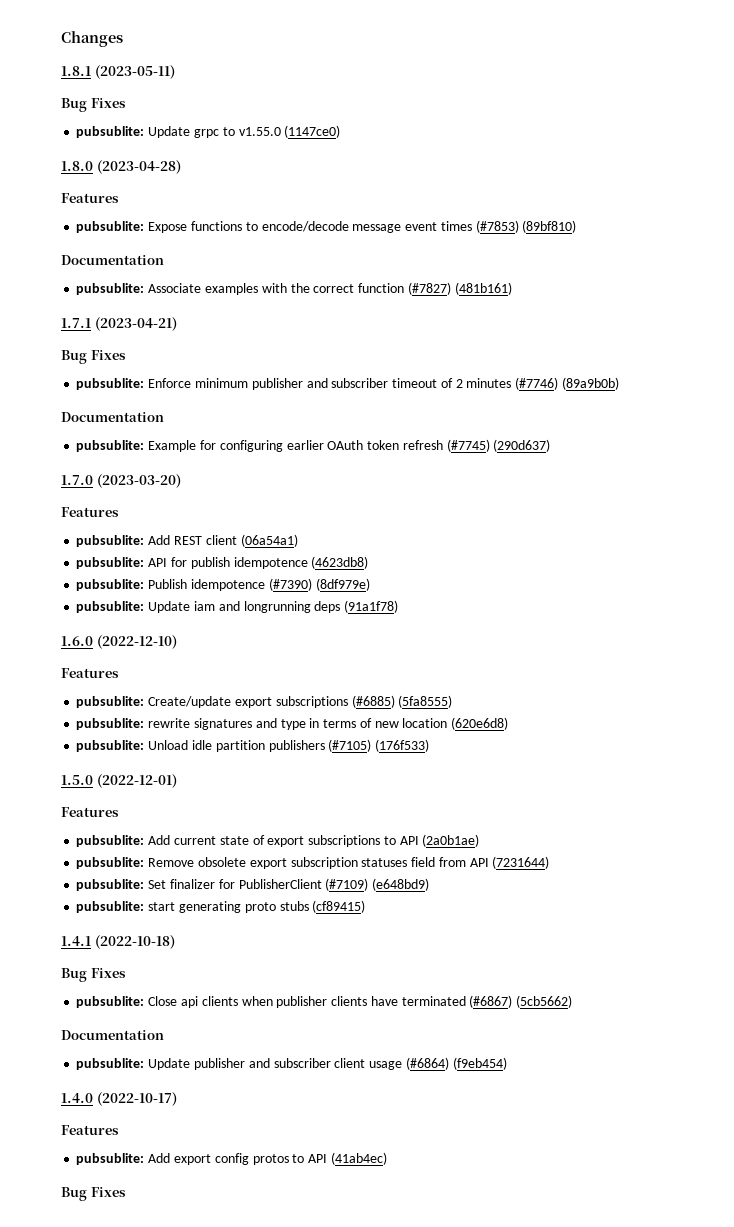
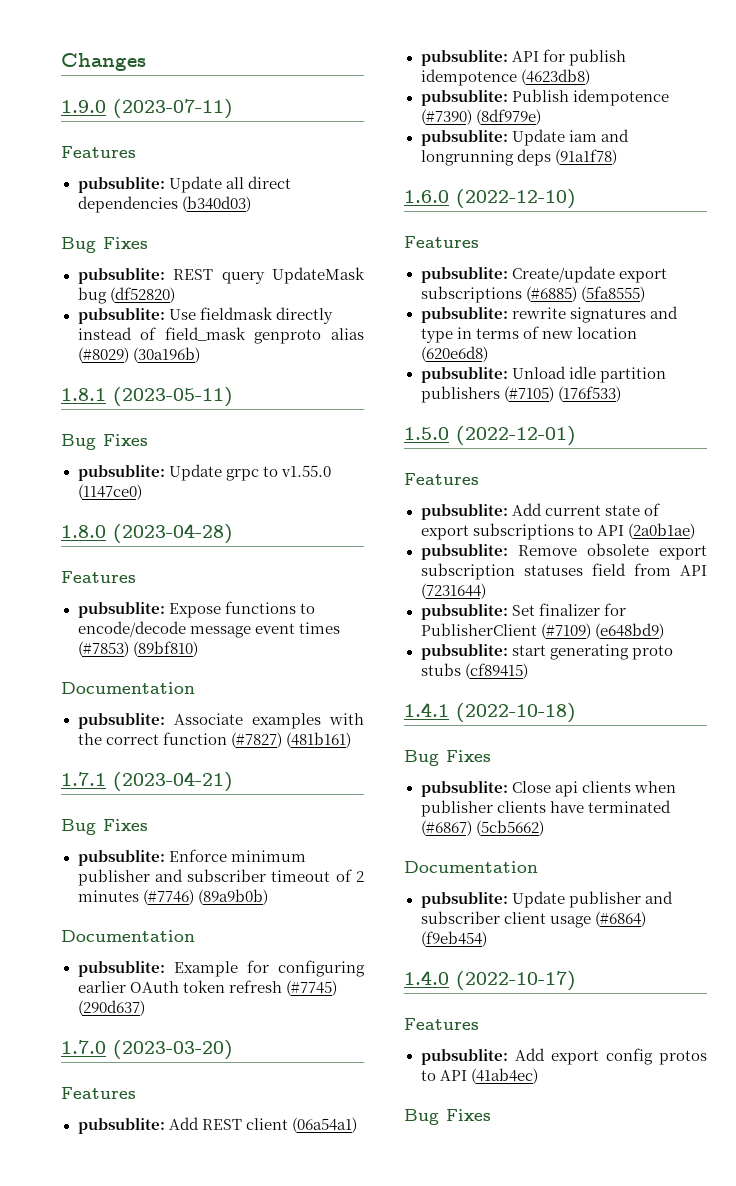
(123, 39) none -> [61,99,233,119] [61,146,136,158] [77,176,291,193] [77,196,251,213] [61,237,148,253] [77,267,365,284] [77,287,175,304] [77,307,333,324] [77,327,364,344] [77,347,200,363] // 1.9.0 (2023-07-11) // Features // pubsublite: Update all direct dependencies (b340d03) // Bug Fixes // pubsublite: REST query UpdateMask bug (df52820) // pubsublite: Use fieldmask directly instead of field_mask genproto alias (#8029) (30a196b)

